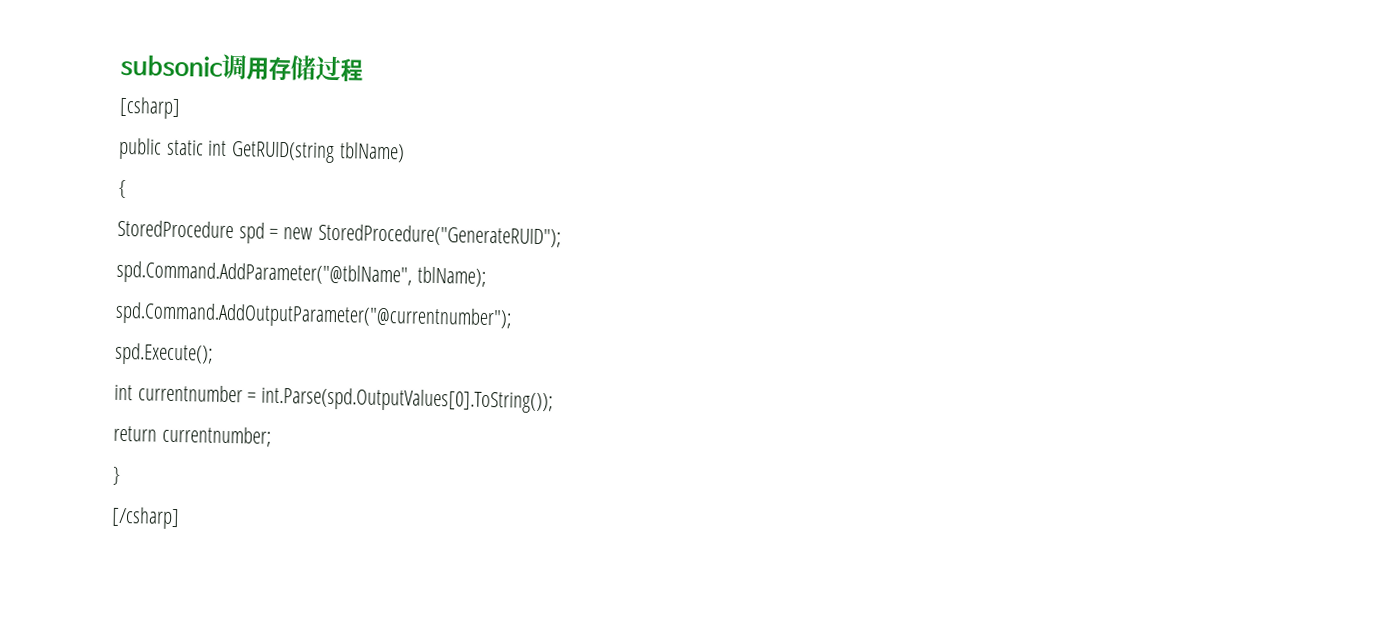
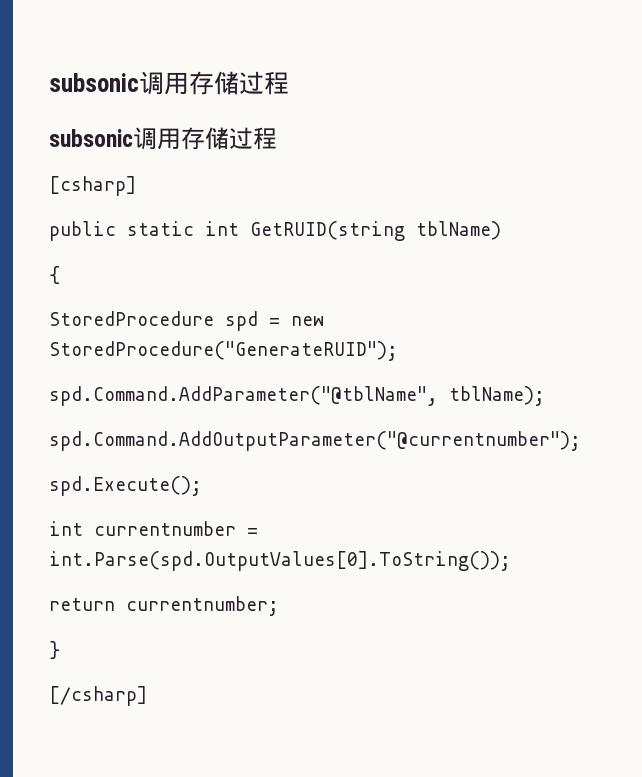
[120,53,363,82] subsonic调用存储过程 -> [49,71,289,95] [49,127,277,150] subsonic调用存储过程 // subsonic调用存储过程

